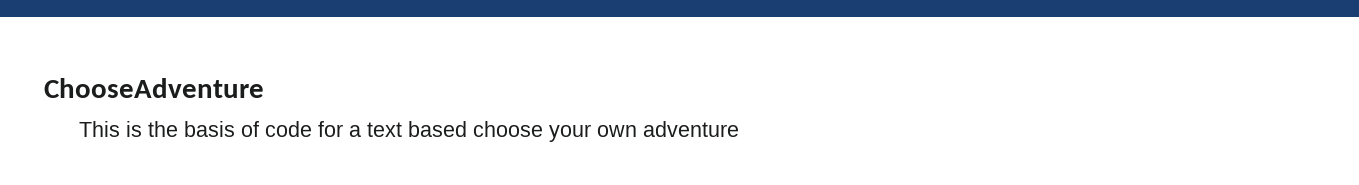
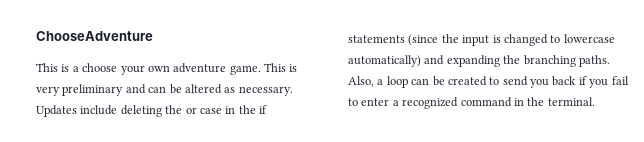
[147,121,739,142] the basis of code for a text based choose your own adventure -> [72,63,298,75] [36,84,293,96] [36,105,267,117] [348,34,615,46] [348,55,610,67] [348,76,629,88] [348,97,595,109] a choose your own adventure game. This is very preliminary and can be altered as necessary. Updates include deleting the or case in the if statements (since the input is changed to lowercase automatically) and expanding the branching paths. Also, a loop can be created to send you back if you fail to enter a recognized command in the terminal.

